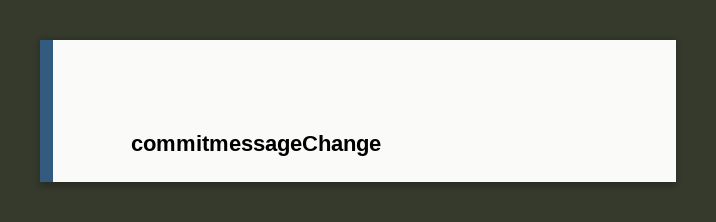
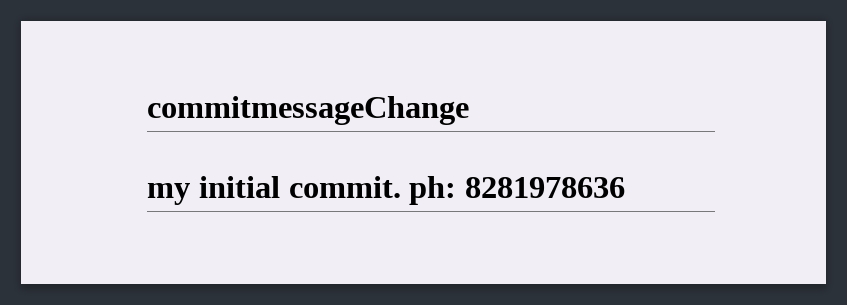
(381, 145) none -> [147,176,626,205] // my initial commit. ph: 8281978636

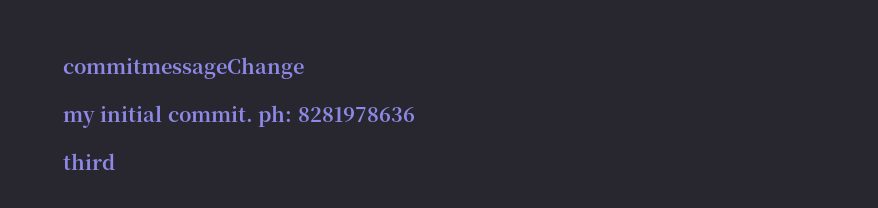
(626, 187) none -> [63,153,115,170] // third

